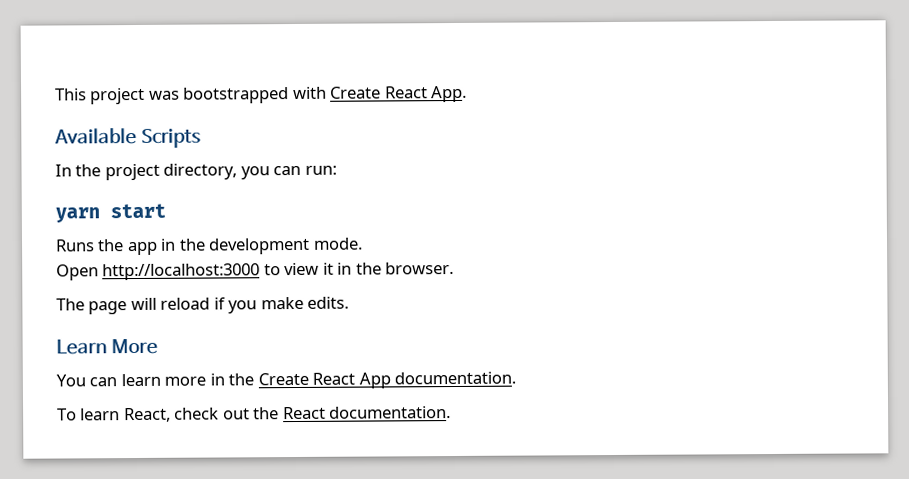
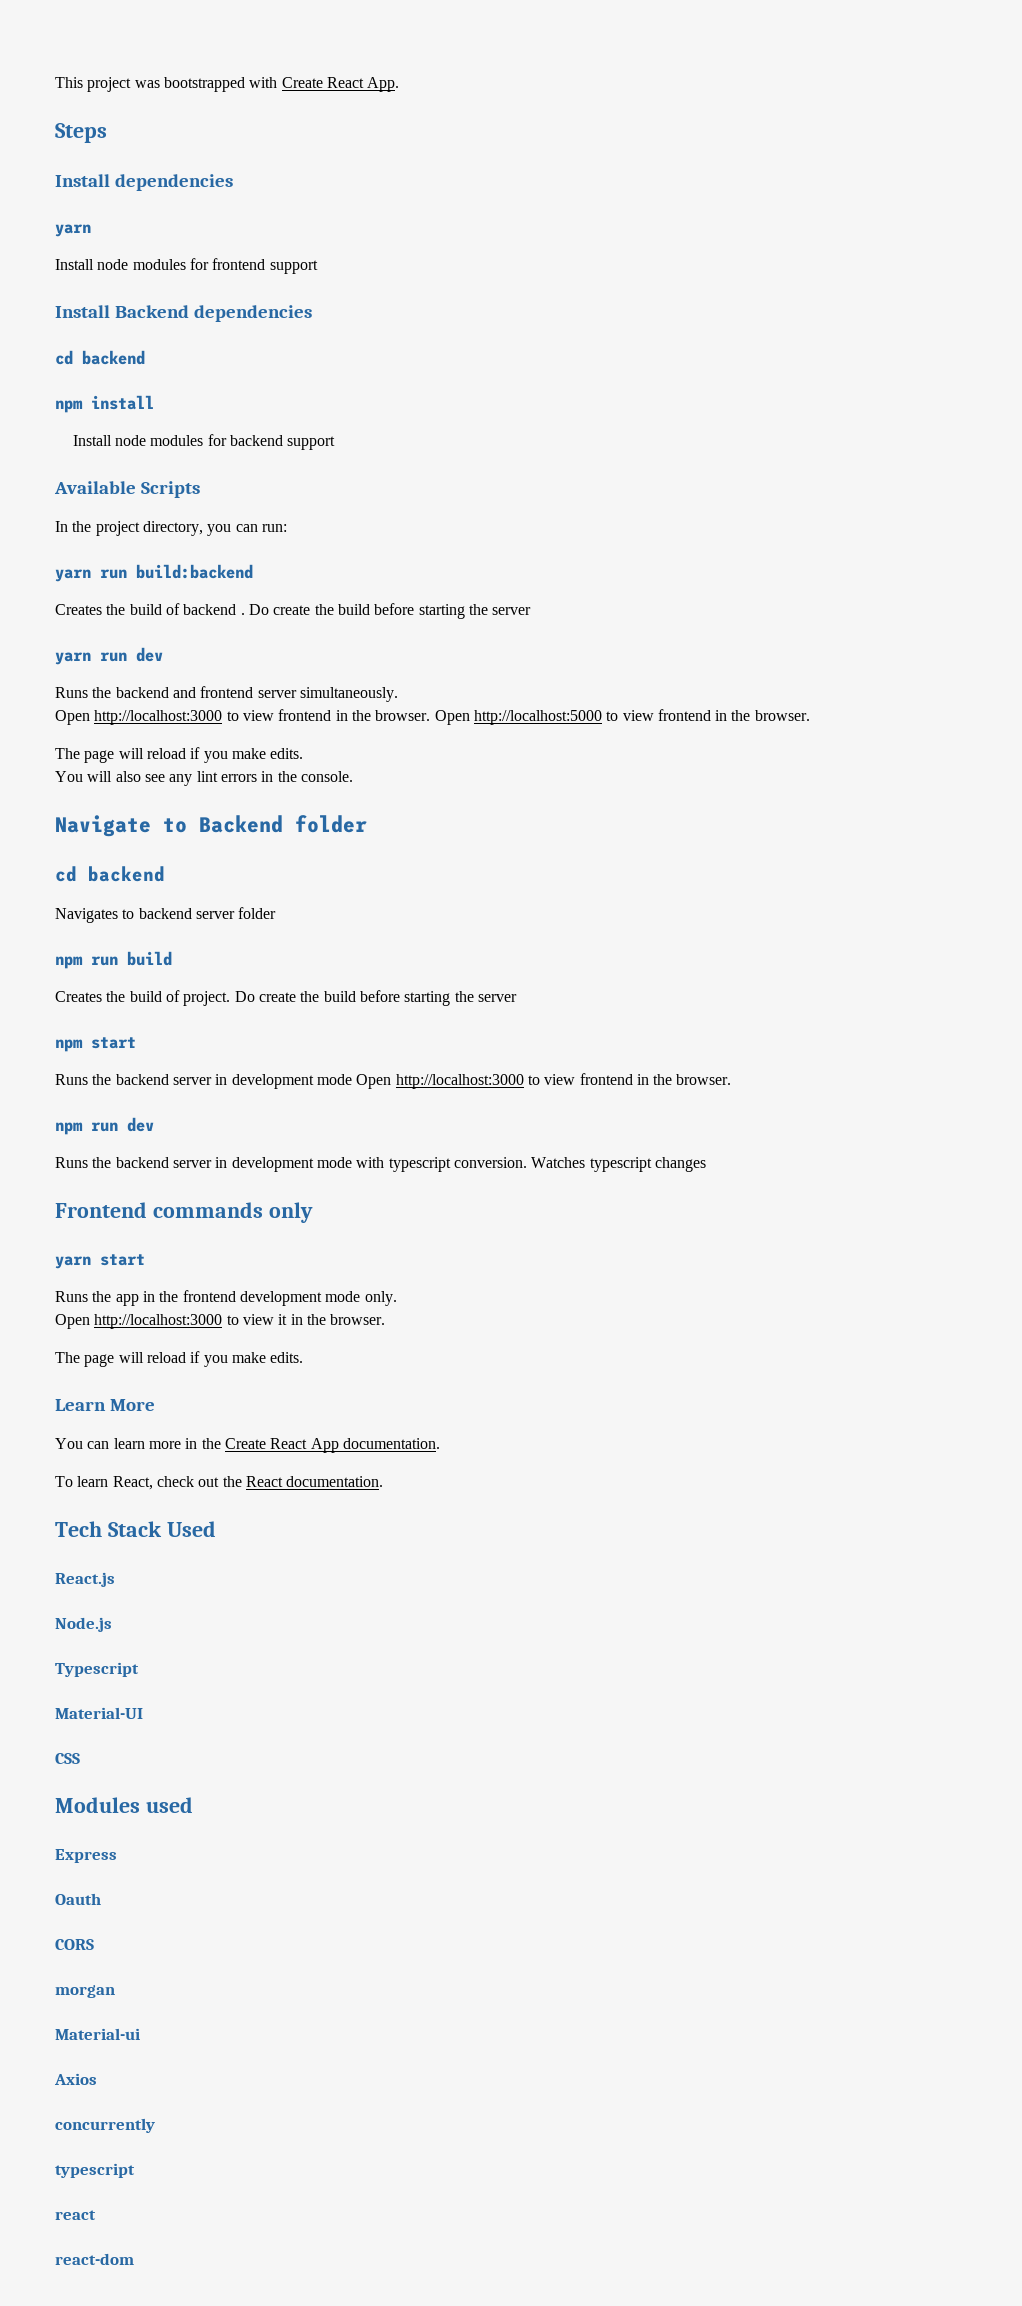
(468, 94) none -> [55,123,107,143] [55,174,234,191] [55,224,91,237] [55,258,318,274] [55,305,313,322] [55,350,145,365] [55,395,154,413] [72,434,336,450] // Steps // Install dependencies // yarn // Install node modules for frontend support // Install Backend dependencies // cd backend // npm install // Install node modules for backend support
(337, 170) none -> [55,564,253,582] [55,603,532,619] [55,647,163,665] [55,686,398,702] [55,709,810,725] [55,747,304,763] [55,771,353,786] [55,815,367,837] [55,866,165,882] [55,907,277,923] [55,951,172,969] [55,990,517,1006] [55,1037,136,1052] [55,1073,732,1089] [55,1117,154,1135] [55,1157,706,1172] [55,1202,313,1223] // yarn run build:backend // Creates the build of backend . Do create the build before starting the server // yarn run dev // Runs the backend and frontend server simultaneously. // Open http://localhost:3000 to view frontend in the browser. Open http://localhost:5000 to view frontend in the browser. // The page will reload if you make edits. // You will also see any lint errors in the console. // Navigate to Backend folder // cd backend // Navigates to backend server folder // npm run build // Creates the build of project. Do create the build before starting the server // npm start // Runs the backend server in development mode Open http://localhost:3000 to view frontend in the browser. // npm run dev // Runs the backend server in development mode with typescript conversion. Watches typescript changes // Frontend commands only
[208,237,363,255] development mode. -> [182,1290,397,1306] frontend development mode only.
(452, 412) none -> [55,1521,216,1537] [55,1572,115,1587] [55,1617,112,1632] [55,1662,139,1677] [55,1707,143,1719] [55,1753,80,1764] [55,1797,193,1813] [55,1849,117,1863] [55,1893,101,1905] [55,1939,94,1950] [55,1985,115,1998] [55,2028,140,2040] [54,2073,97,2085] [55,2118,155,2133] [55,2163,135,2178] [55,2210,96,2220] [55,2253,134,2265] // Tech Stack Used // React.js // Node.js // Typescript // Material-UI // CSS // Modules used // Express // Oauth // CORS // morgan // Material-ui // Axios // concurrently // typescript // react // react-dom

